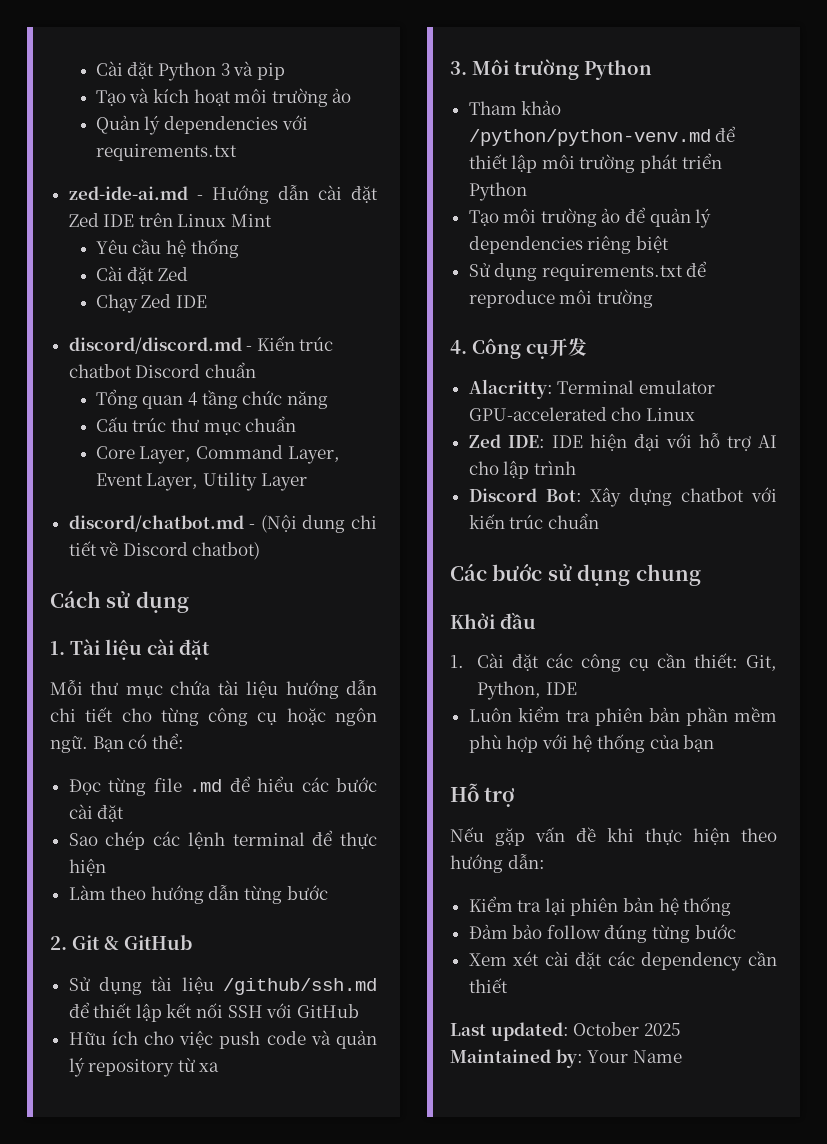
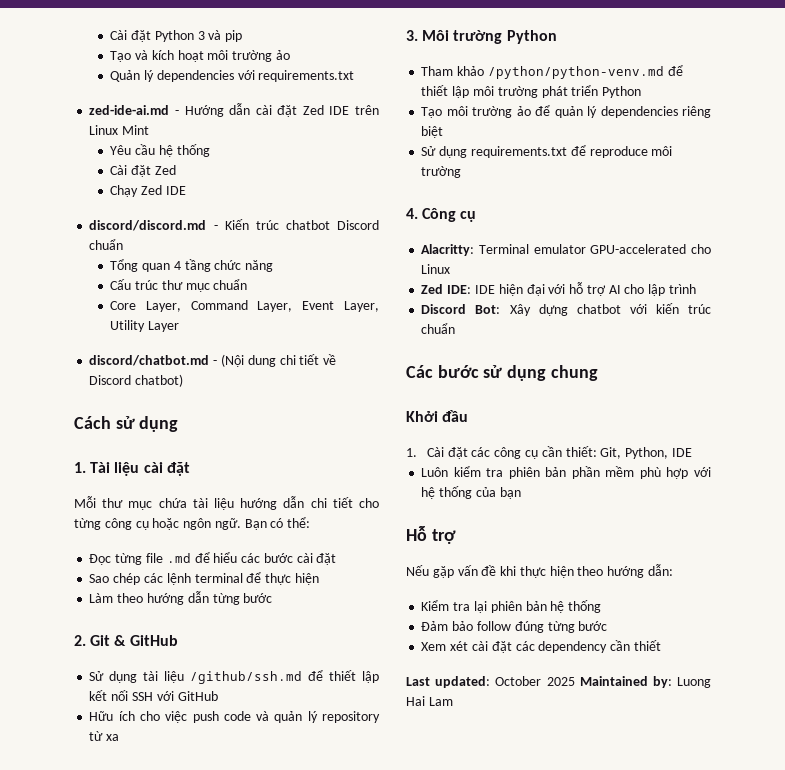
[549,338,587,356] 开发 -> (477, 216) none
[587,1050,682,1063] Your Name -> [677,677,711,688] [406,696,453,706] Luong Hai Lam

